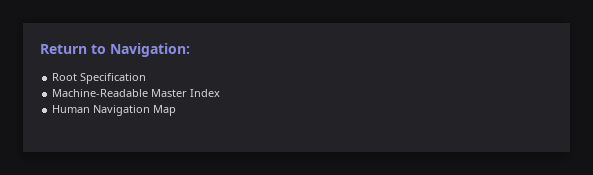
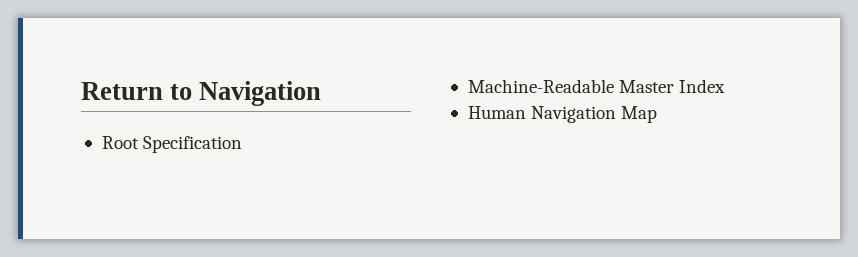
[110,43,190,57] Navigation: -> [199,81,322,106] Navigation

